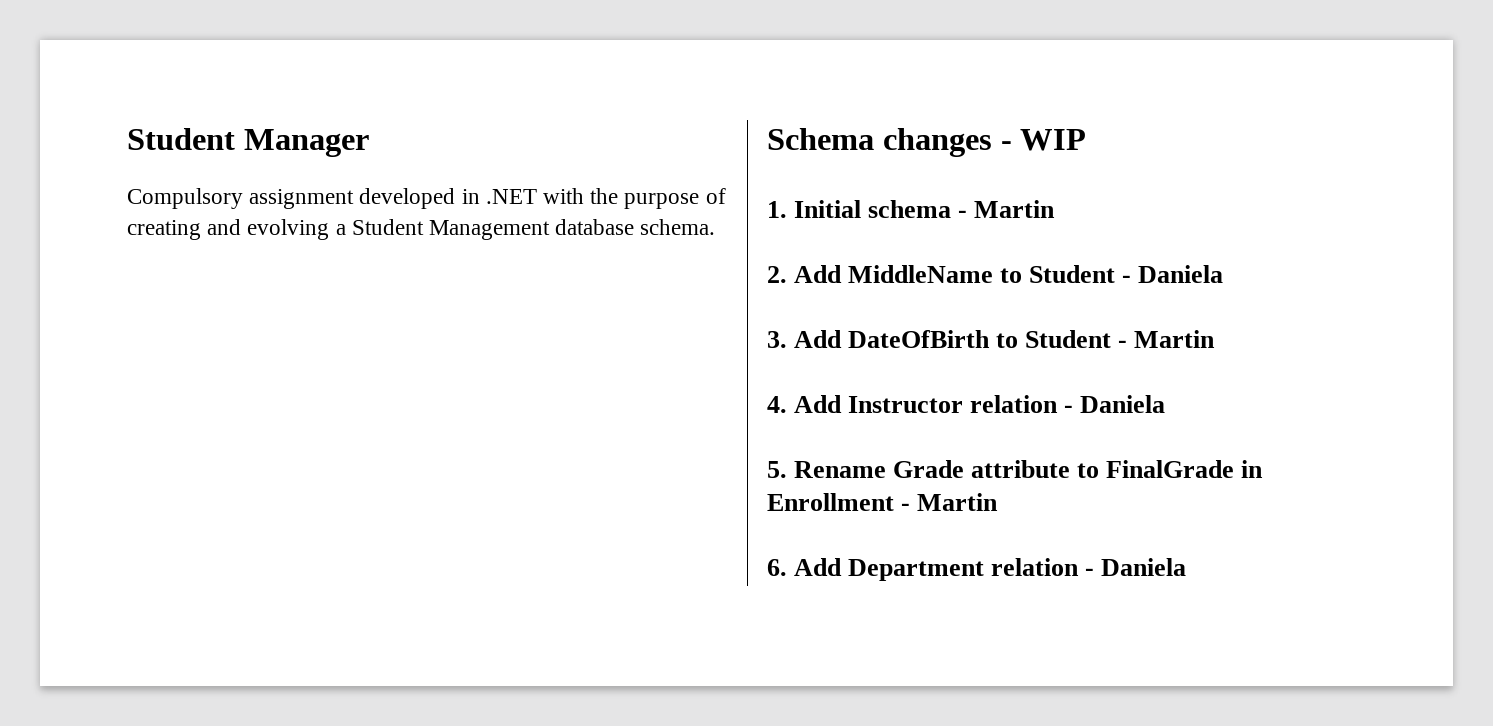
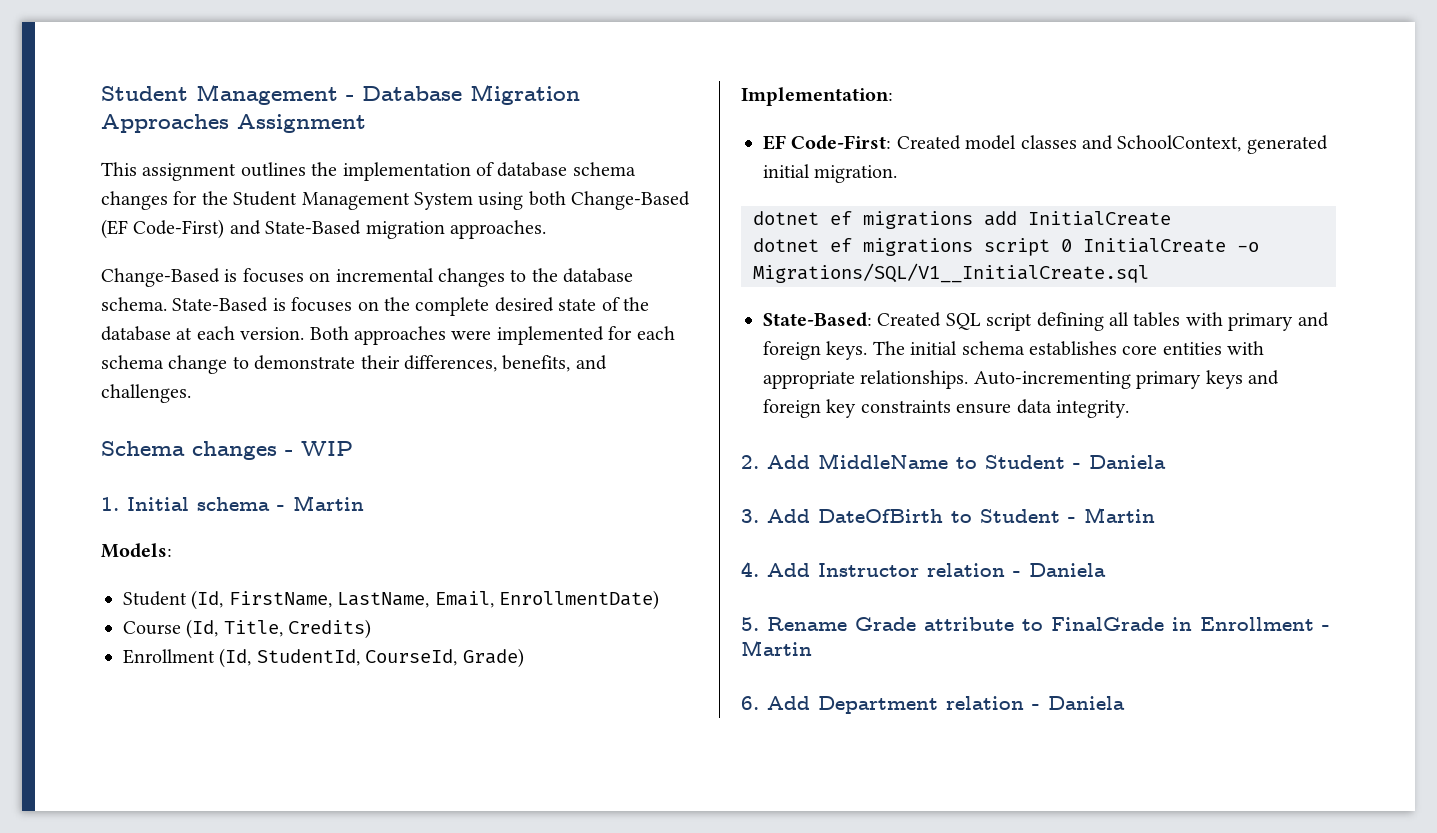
[127,128,369,157] [127,188,726,209] [127,219,716,240] Student Manager // Compulsory assignment developed in .NET with the purpose of creating and evolving a Student Management database schema. -> [101,84,580,105] [101,114,366,133] [101,162,636,181] [101,191,691,210] [101,219,546,239] [101,268,634,287] [101,297,649,316] [101,326,675,345] [101,355,607,374] [101,384,191,403] Student Management - Database Migration Approaches Assignment // This assignment outlines the implementation of database schema changes for the Student Management System using both Change-Based (EF Code-First) and State-Based migration approaches. // Change-Based is focuses on incremental changes to the database schema. State-Based is focuses on the complete desired state of the database at each version. Both approaches were implemented for each schema change to demonstrate their differences, benefits, and challenges.
(1056, 209) none -> [101,543,172,558] [123,590,659,610] [123,619,372,639] [123,648,524,668] [741,87,893,106] [763,135,1328,154] [763,164,898,183] [753,211,1171,229] [753,238,1259,256] [753,263,1149,283] [763,312,1329,331] [763,341,1265,360] [763,370,1279,389] [763,399,1129,418] // Models: // Student (Id, FirstName, LastName, Email, EnrollmentDate) // Course (Id, Title, Credits) // Enrollment (Id, StudentId, CourseId, Grade) // Implementation: // EF Code-First: Created model classes and SchoolContext, generated initial migration. // dotnet ef migrations add InitialCreate // dotnet ef migrations script 0 InitialCreate -o Migrations/SQL/V1__InitialCreate.sql // State-Based: Created SQL script defining all tables with primary and foreign keys. The initial schema establishes core entities with appropriate relationships. Auto-incrementing primary keys and foreign key constraints ensure data integrity.

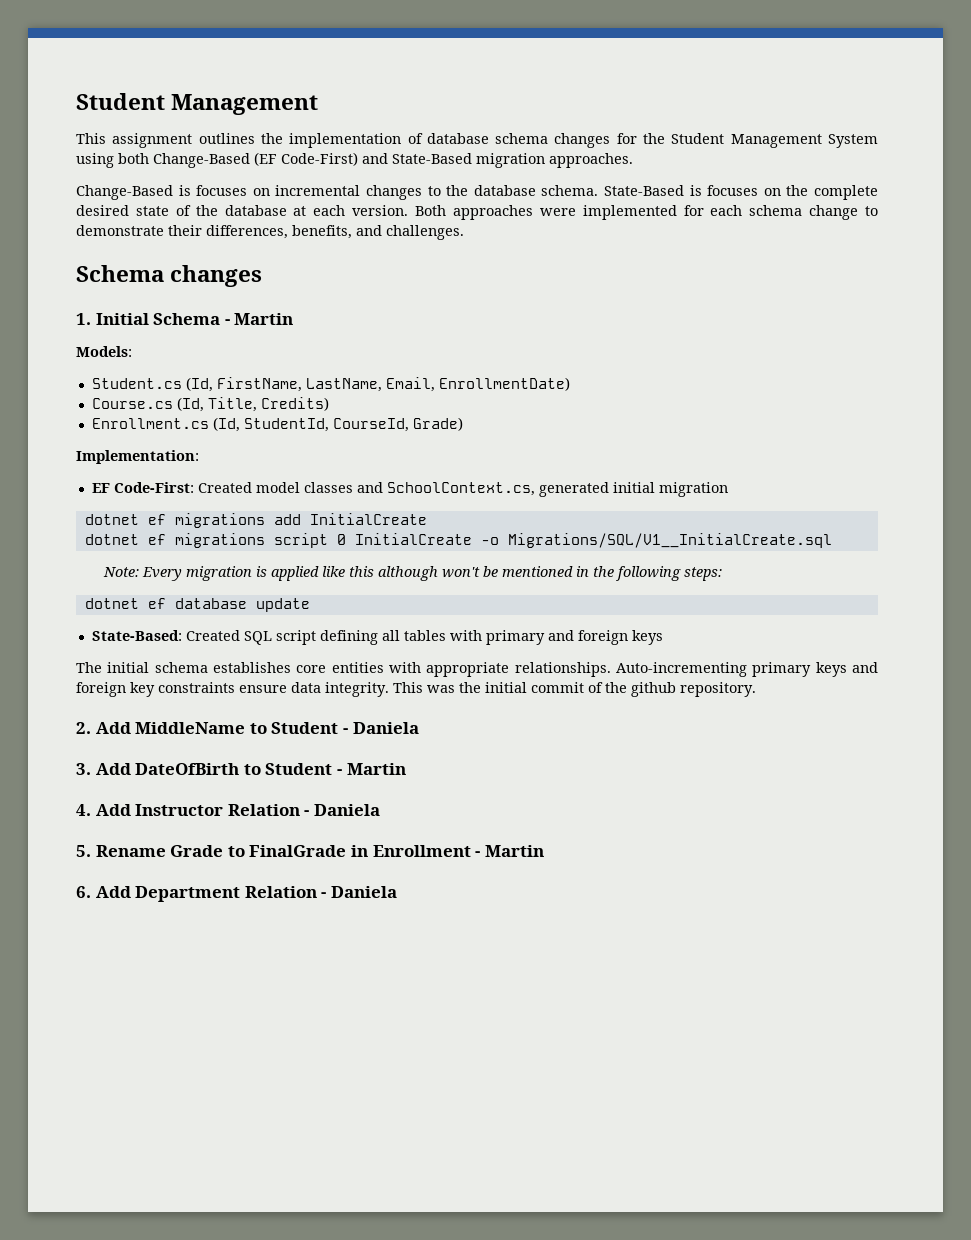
[101,84,580,105] [101,114,366,133] Student Management - Database Migration Approaches Assignment -> [76,93,319,115] Student Management
[285,441,353,456] - WIP -> (263, 276) none
[197,497,270,511] schema -> [153,313,221,325] Schema
[123,591,187,606] Student -> [91,378,182,389] Student.cs
[123,621,181,635] Course -> [91,398,173,409] Course.cs
[123,649,215,664] Enrollment -> [91,418,209,429] Enrollment.cs
[1117,135,1242,152] SchoolContext, -> [386,482,535,496] SchoolContext.cs,
[814,165,898,183] migration. -> [658,482,728,497] migration
(1149, 273) none -> [103,566,723,581] [84,598,310,612] // Note: Every migration is applied like this although won't be mentioned in the following steps: // dotnet ef database update
[826,341,868,360] keys. -> [631,630,663,645] keys //
(1129, 409) none -> [393,682,756,697] This was the initial commit of the github repository.
[927,563,1005,577] relation -> [227,804,300,816] Relation
[924,617,1014,631] attribute -> (224, 851) none
[946,696,1024,710] relation -> [244,886,317,898] Relation

